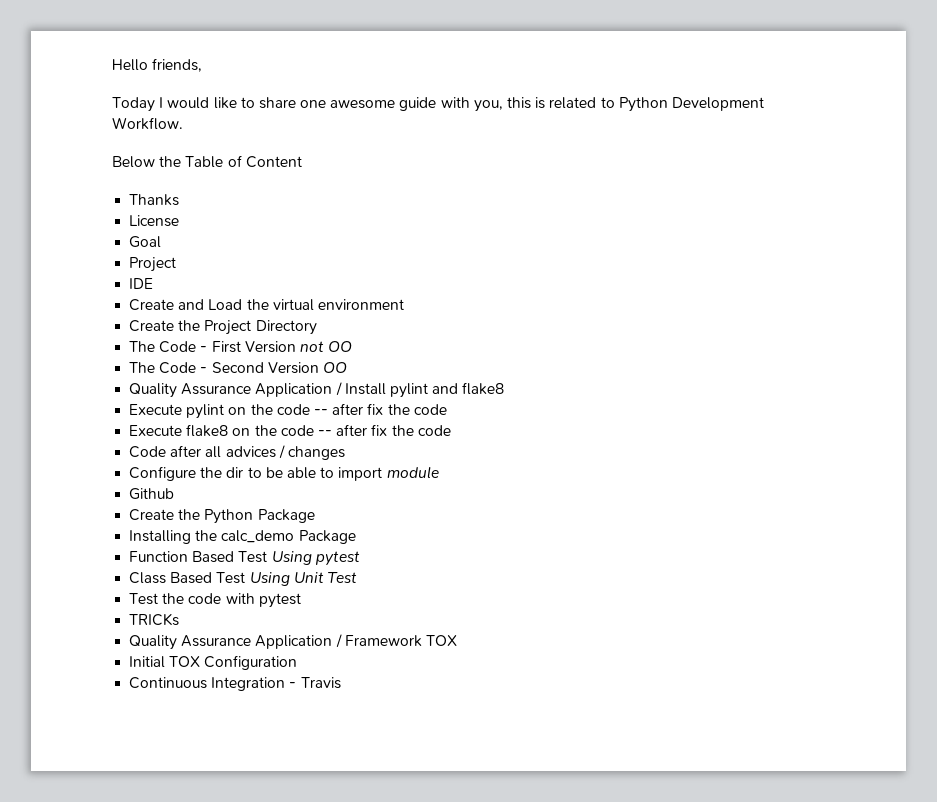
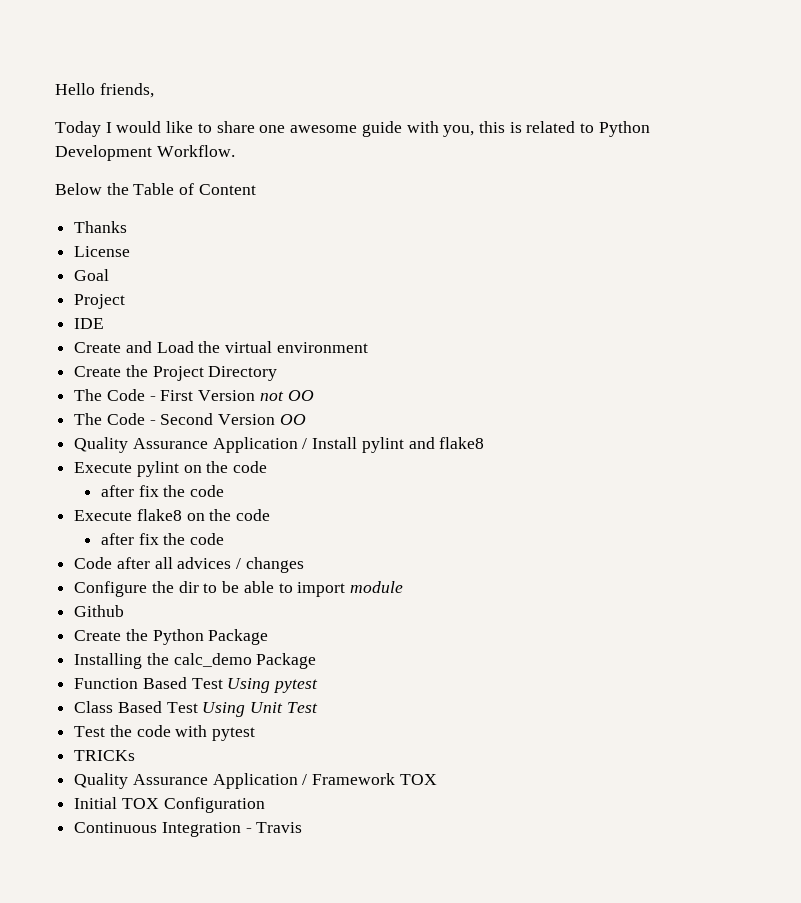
[313,409,328,415] -- -> (268, 467) //
[317,430,332,436] -- -> (271, 515) //

